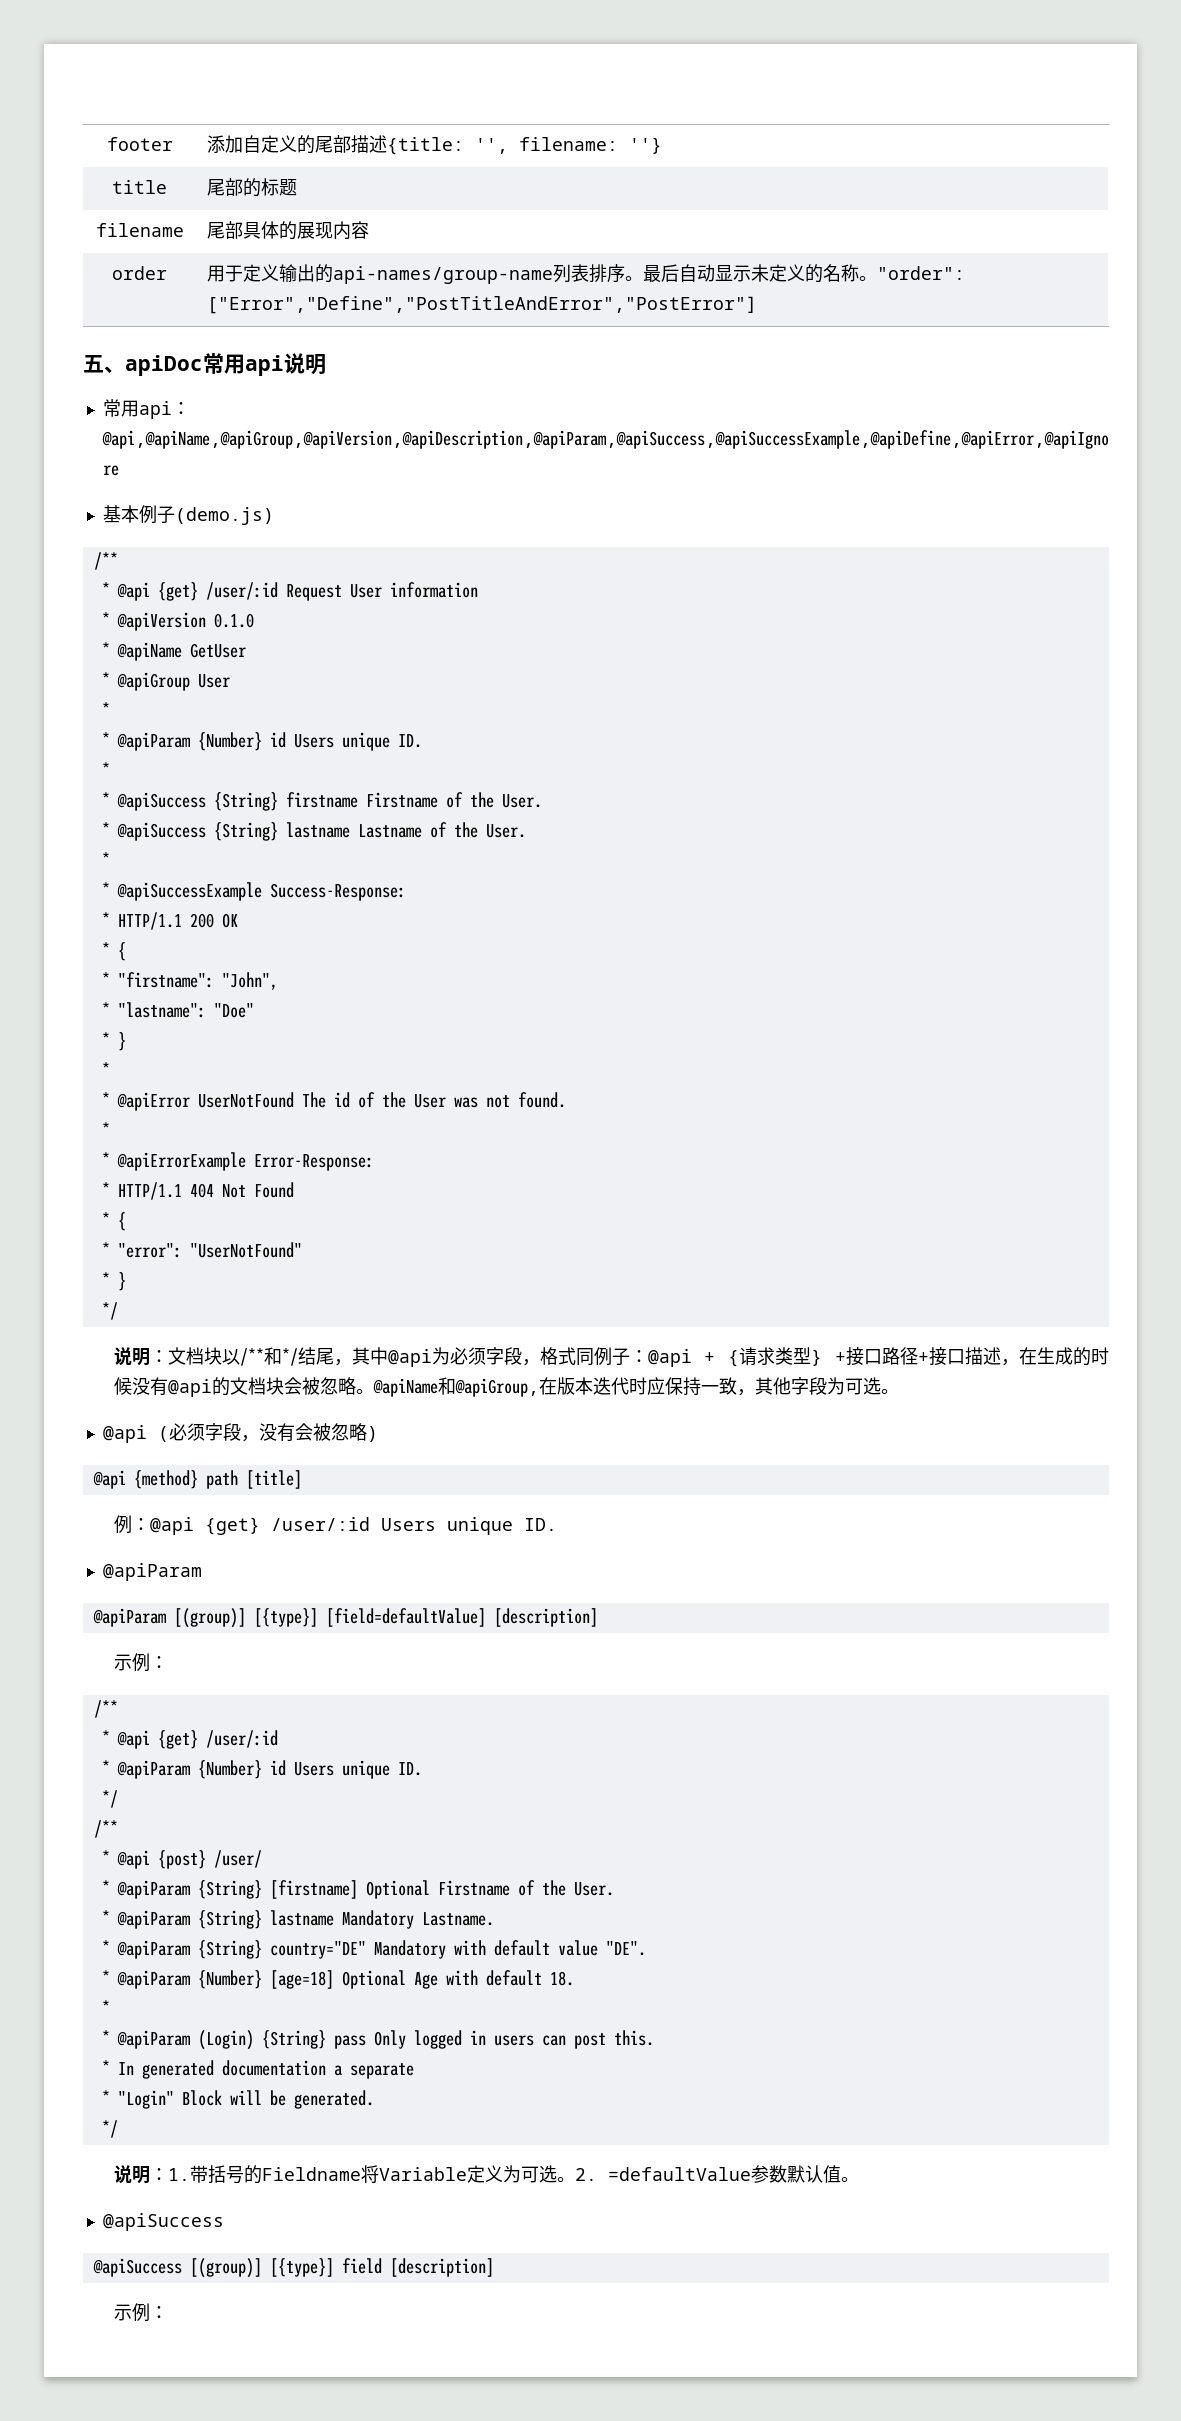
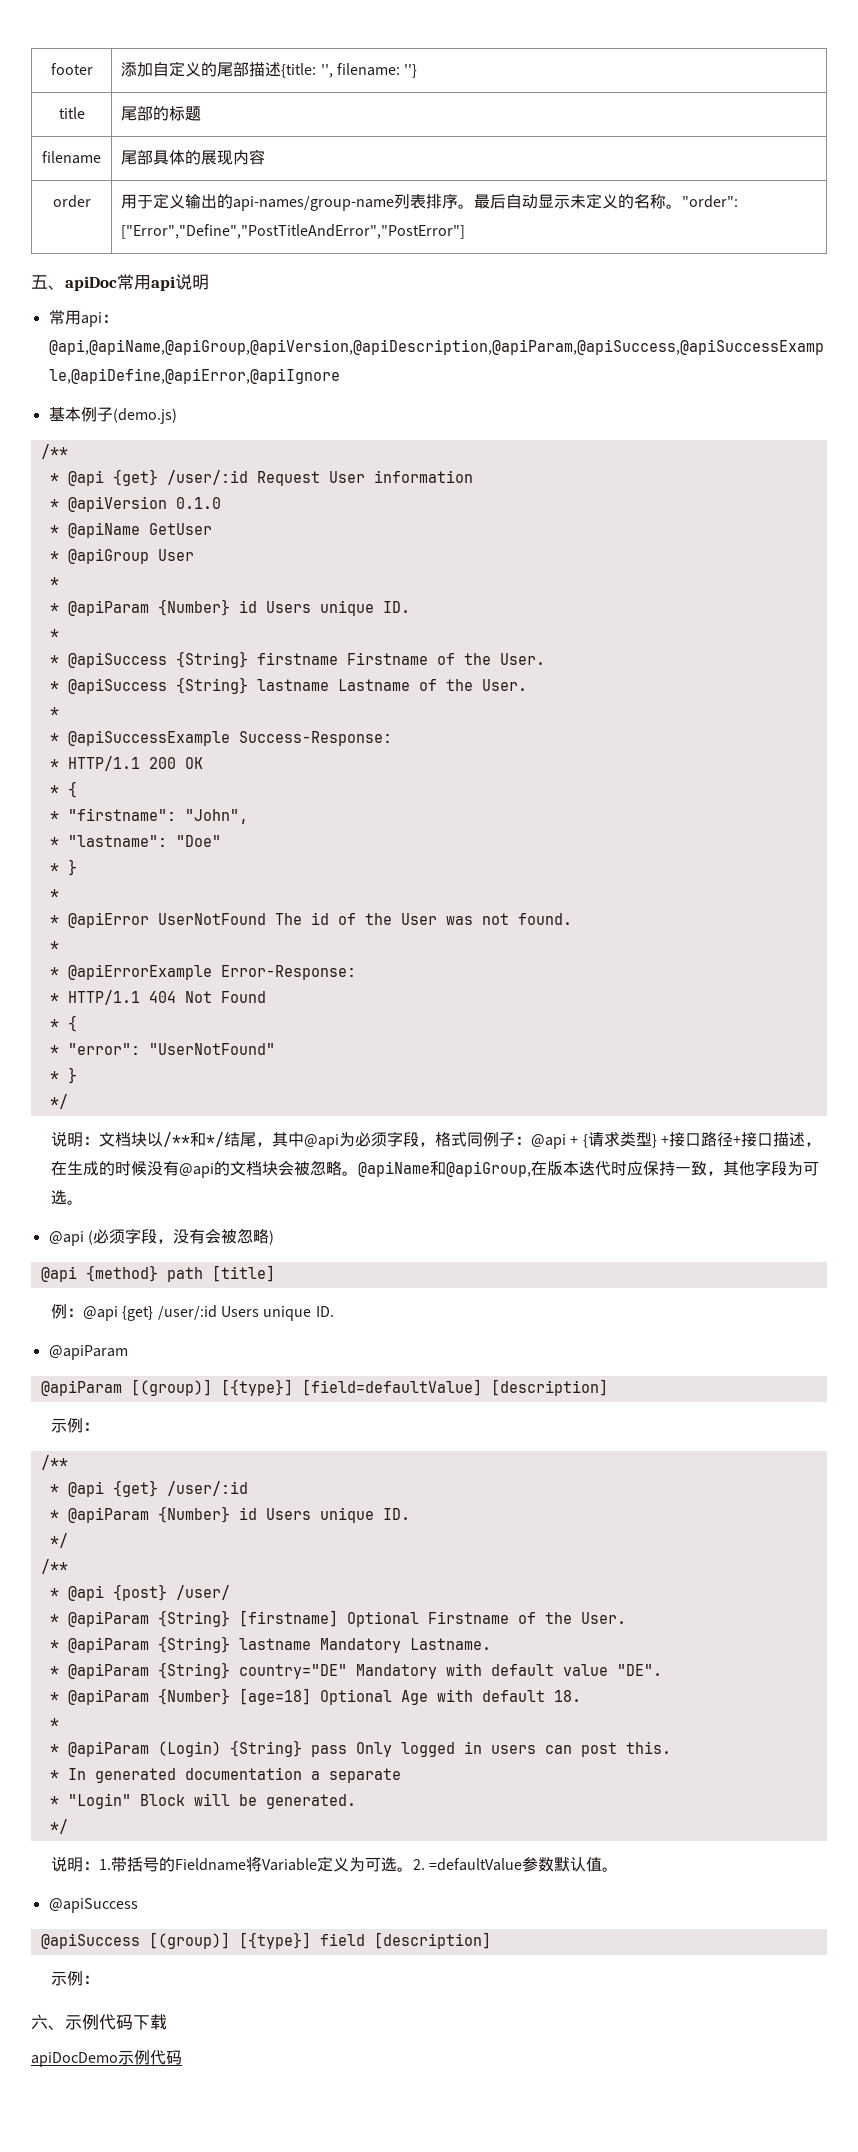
(168, 2312) none -> [31,2014,167,2030] [31,2050,182,2067] // 六、示例代码下载 // apiDocDemo示例代码

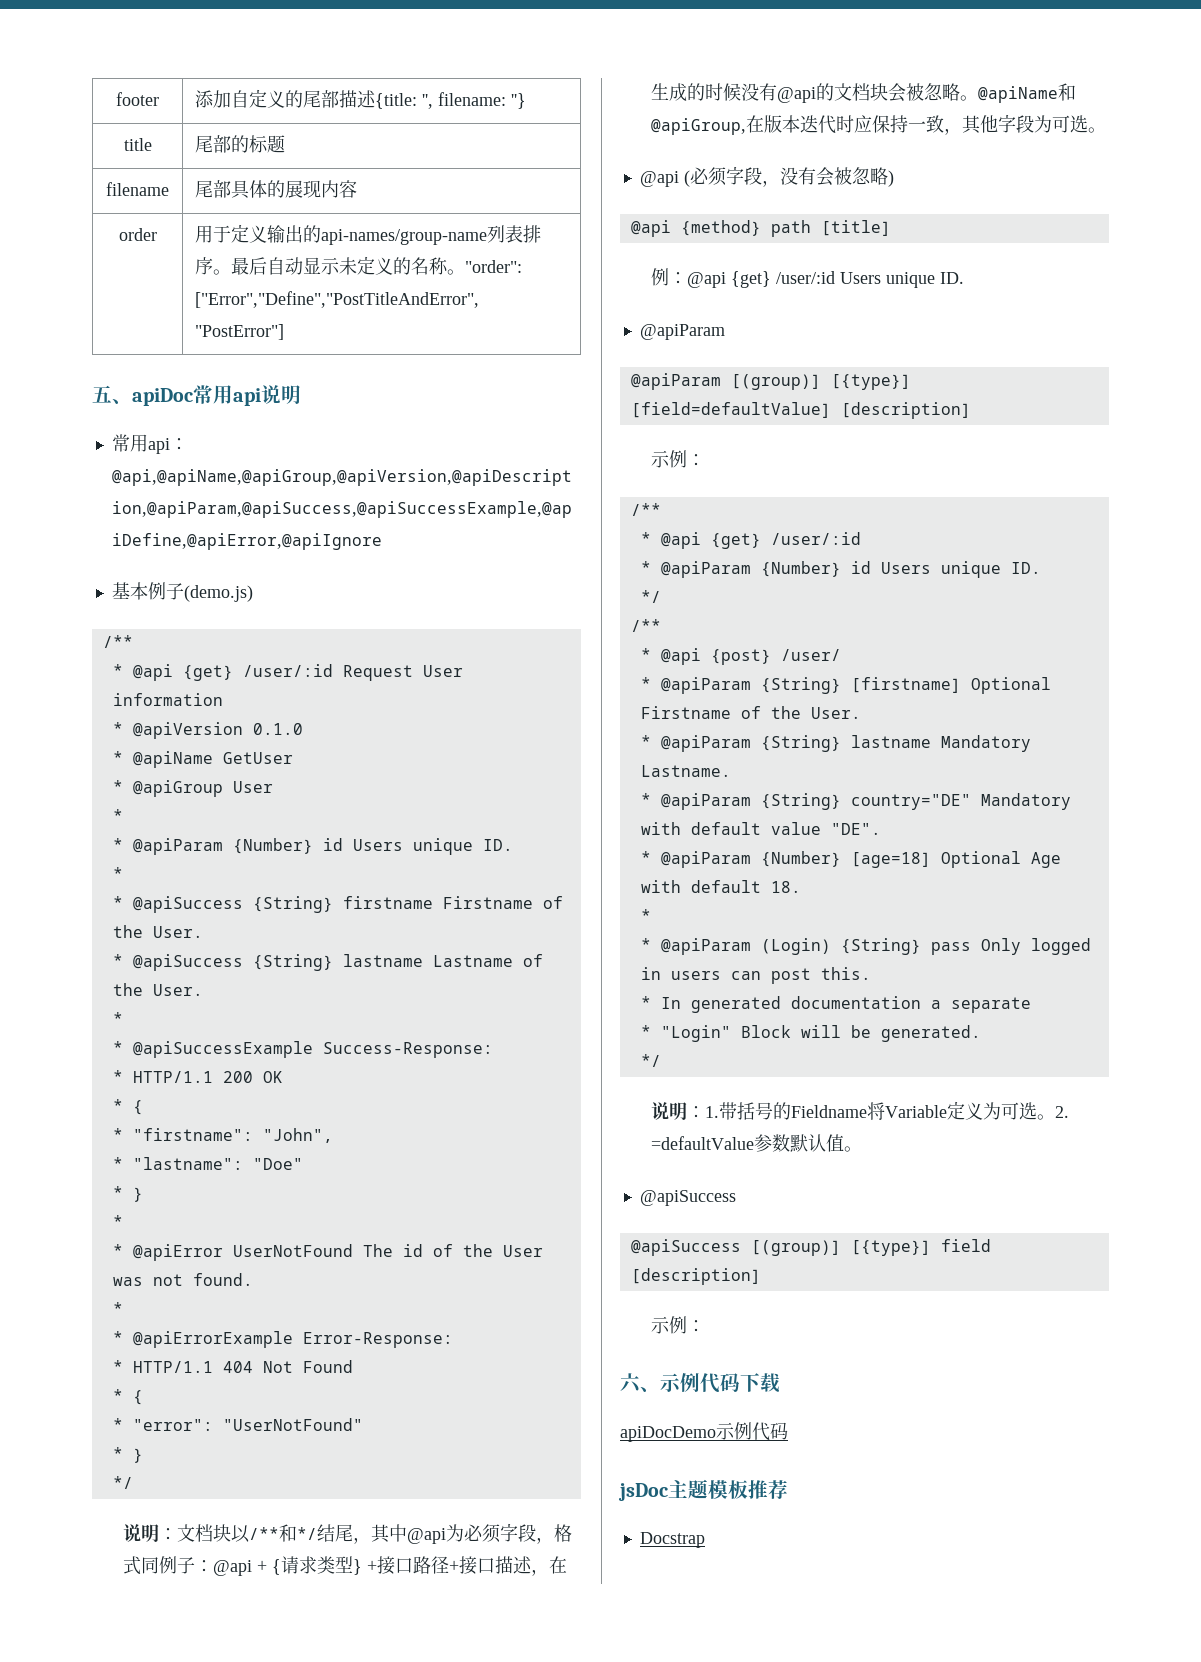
(182, 2057) none -> [618,1479,788,1501] [639,1532,705,1548] // jsDoc主题模板推荐 // Docstrap

